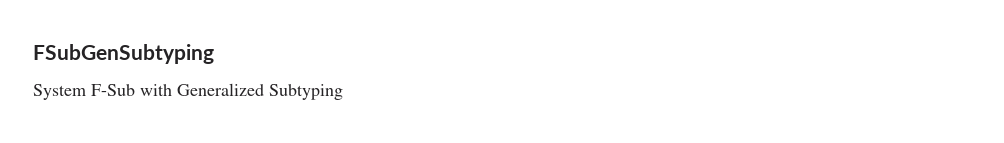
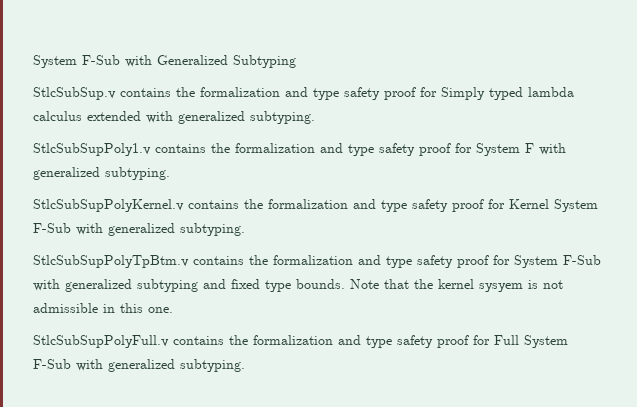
[33,44,214,64] FSubGenSubtyping // -> (33, 61) none
(343, 92) none -> [33,87,574,100] [33,111,315,124] [33,143,566,156] [33,167,170,180] [33,199,598,212] [33,223,245,236] [33,255,601,268] [33,279,563,292] [33,303,173,313] [33,335,568,348] [33,359,245,372] // StlcSubSup.v contains the formalization and type safety proof for Simply typed lambda calculus extended with generalized subtyping. // StlcSubSupPoly1.v contains the formalization and type safety proof for System F with generalized subtyping. // StlcSubSupPolyKernel.v contains the formalization and type safety proof for Kernel System F-Sub with generalized subtyping. // StlcSubSupPolyTpBtm.v contains the formalization and type safety proof for System F-Sub with generalized subtyping and fixed type bounds. Note that the kernel sysyem is not admissible in this one. // StlcSubSupPolyFull.v contains the formalization and type safety proof for Full System F-Sub with generalized subtyping.

